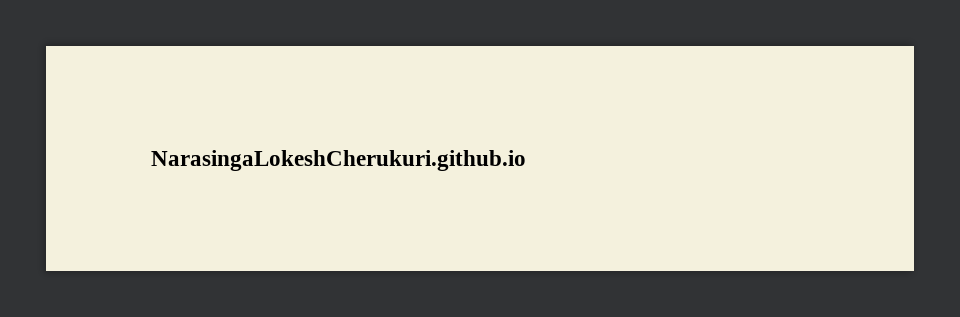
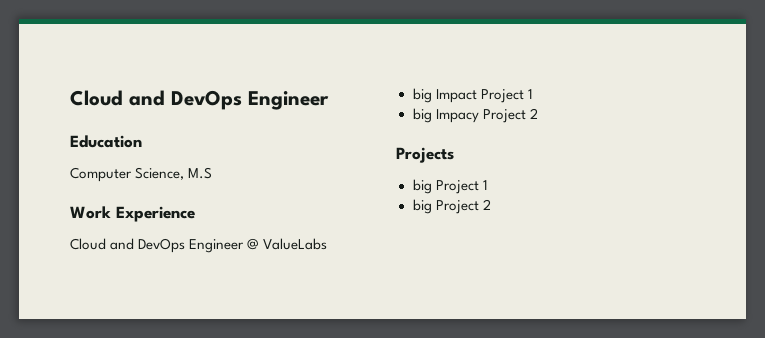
[151,150,526,171] NarasingaLokeshCherukuri.github.io -> [70,90,329,110] [70,135,142,148] [70,167,213,182] [70,206,195,222] [70,238,328,253] [412,88,533,103] [412,108,538,123] [396,147,454,163] [412,179,488,194] [412,199,491,214] Cloud and DevOps Engineer // Education // Computer Science, M.S // Work Experience // Cloud and DevOps Engineer @ ValueLabs // big Impact Project 1 // big Impacy Project 2 // Projects // big Project 1 // big Project 2

